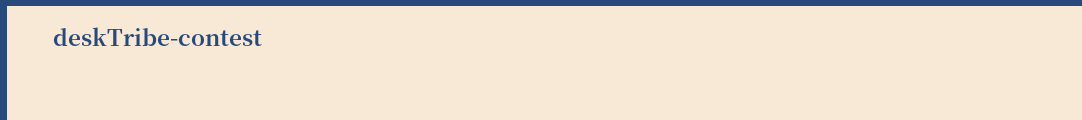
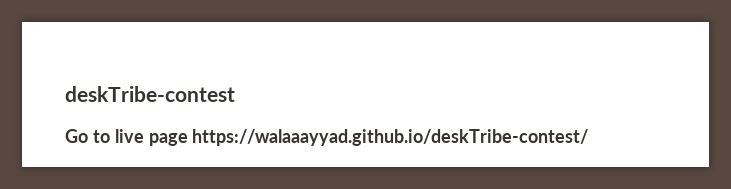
(262, 36) none -> [65,129,589,146] // Go to live page https://walaaayyad.github.io/deskTribe-contest/

